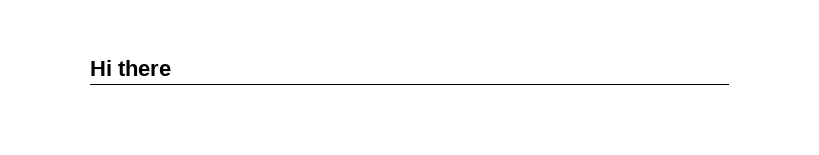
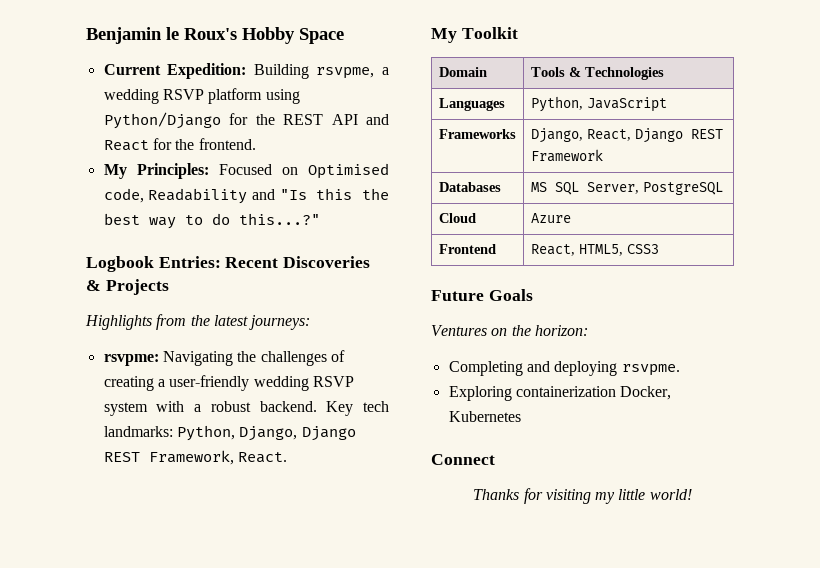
[90,60,171,76] Hi there -> [86,27,344,44] [103,63,389,79] [103,88,300,104] [103,112,389,129] [103,138,256,151] [103,163,389,179] [103,188,389,204] [103,213,320,229] [86,256,371,272] [86,279,169,295] [85,314,311,330] [103,350,345,366] [103,375,354,391] [103,401,389,416] [103,425,356,441] [103,450,287,465] [431,27,518,43] [438,67,487,77] [530,67,664,80] [438,98,505,111] [530,96,667,112] [438,129,516,139] [530,128,723,143] [530,149,603,162] [438,182,501,192] [530,182,723,195] [438,213,476,223] [530,213,571,223] [438,244,496,254] [530,244,659,256] [431,289,533,301] [431,325,588,336] [448,361,680,376] [448,386,672,401] [448,411,521,422] [431,454,495,465] [473,488,692,504] Benjamin le Roux's Hobby Space // Current Expedition: Building rsvpme, a wedding RSVP platform using Python/Django for the REST API and React for the frontend. // My Principles: Focused on Optimised code, Readability and "Is this the best way to do this...?" // Logbook Entries: Recent Discoveries & Projects // Highlights from the latest journeys: // rsvpme: Navigating the challenges of creating a user-friendly wedding RSVP system with a robust backend. Key tech landmarks: Python, Django, Django REST Framework, React. // My Toolkit // Domain | Tools & Technologies // Languages | Python, JavaScript // Frameworks | Django, React, Django REST Framework // Databases | MS SQL Server, PostgreSQL // Cloud | Azure // Frontend | React, HTML5, CSS3 // Future Goals // Ventures on the horizon: // Completing and deploying rsvpme. // Exploring containerization Docker, Kubernetes // Connect // Thanks for visiting my little world!

